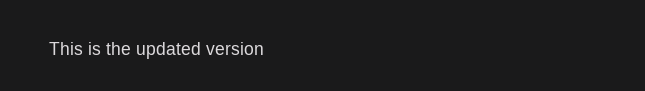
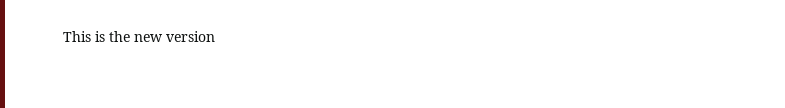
[136,42,201,59] updated -> [134,34,163,42] new

